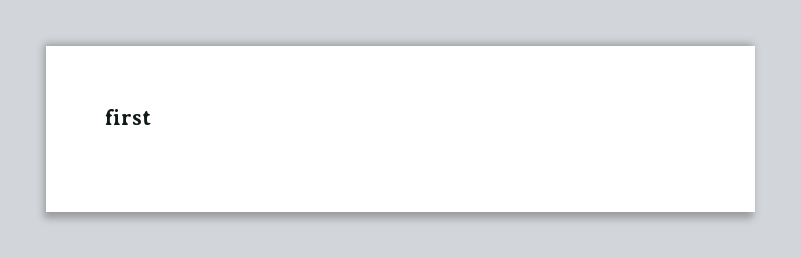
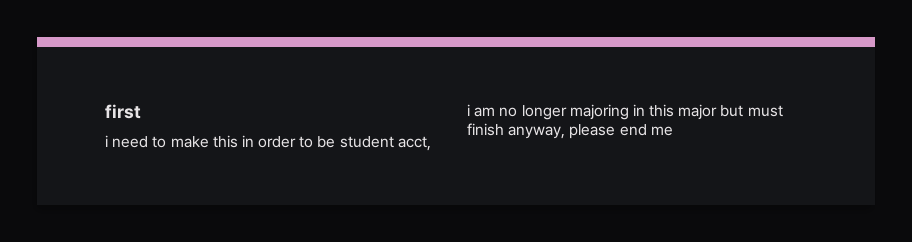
(151, 117) none -> [105,135,431,151] [467,104,783,120] [467,123,673,139] // i need to make this in order to be student acct, i am no longer majoring in this major but must finish anyway, please end me

